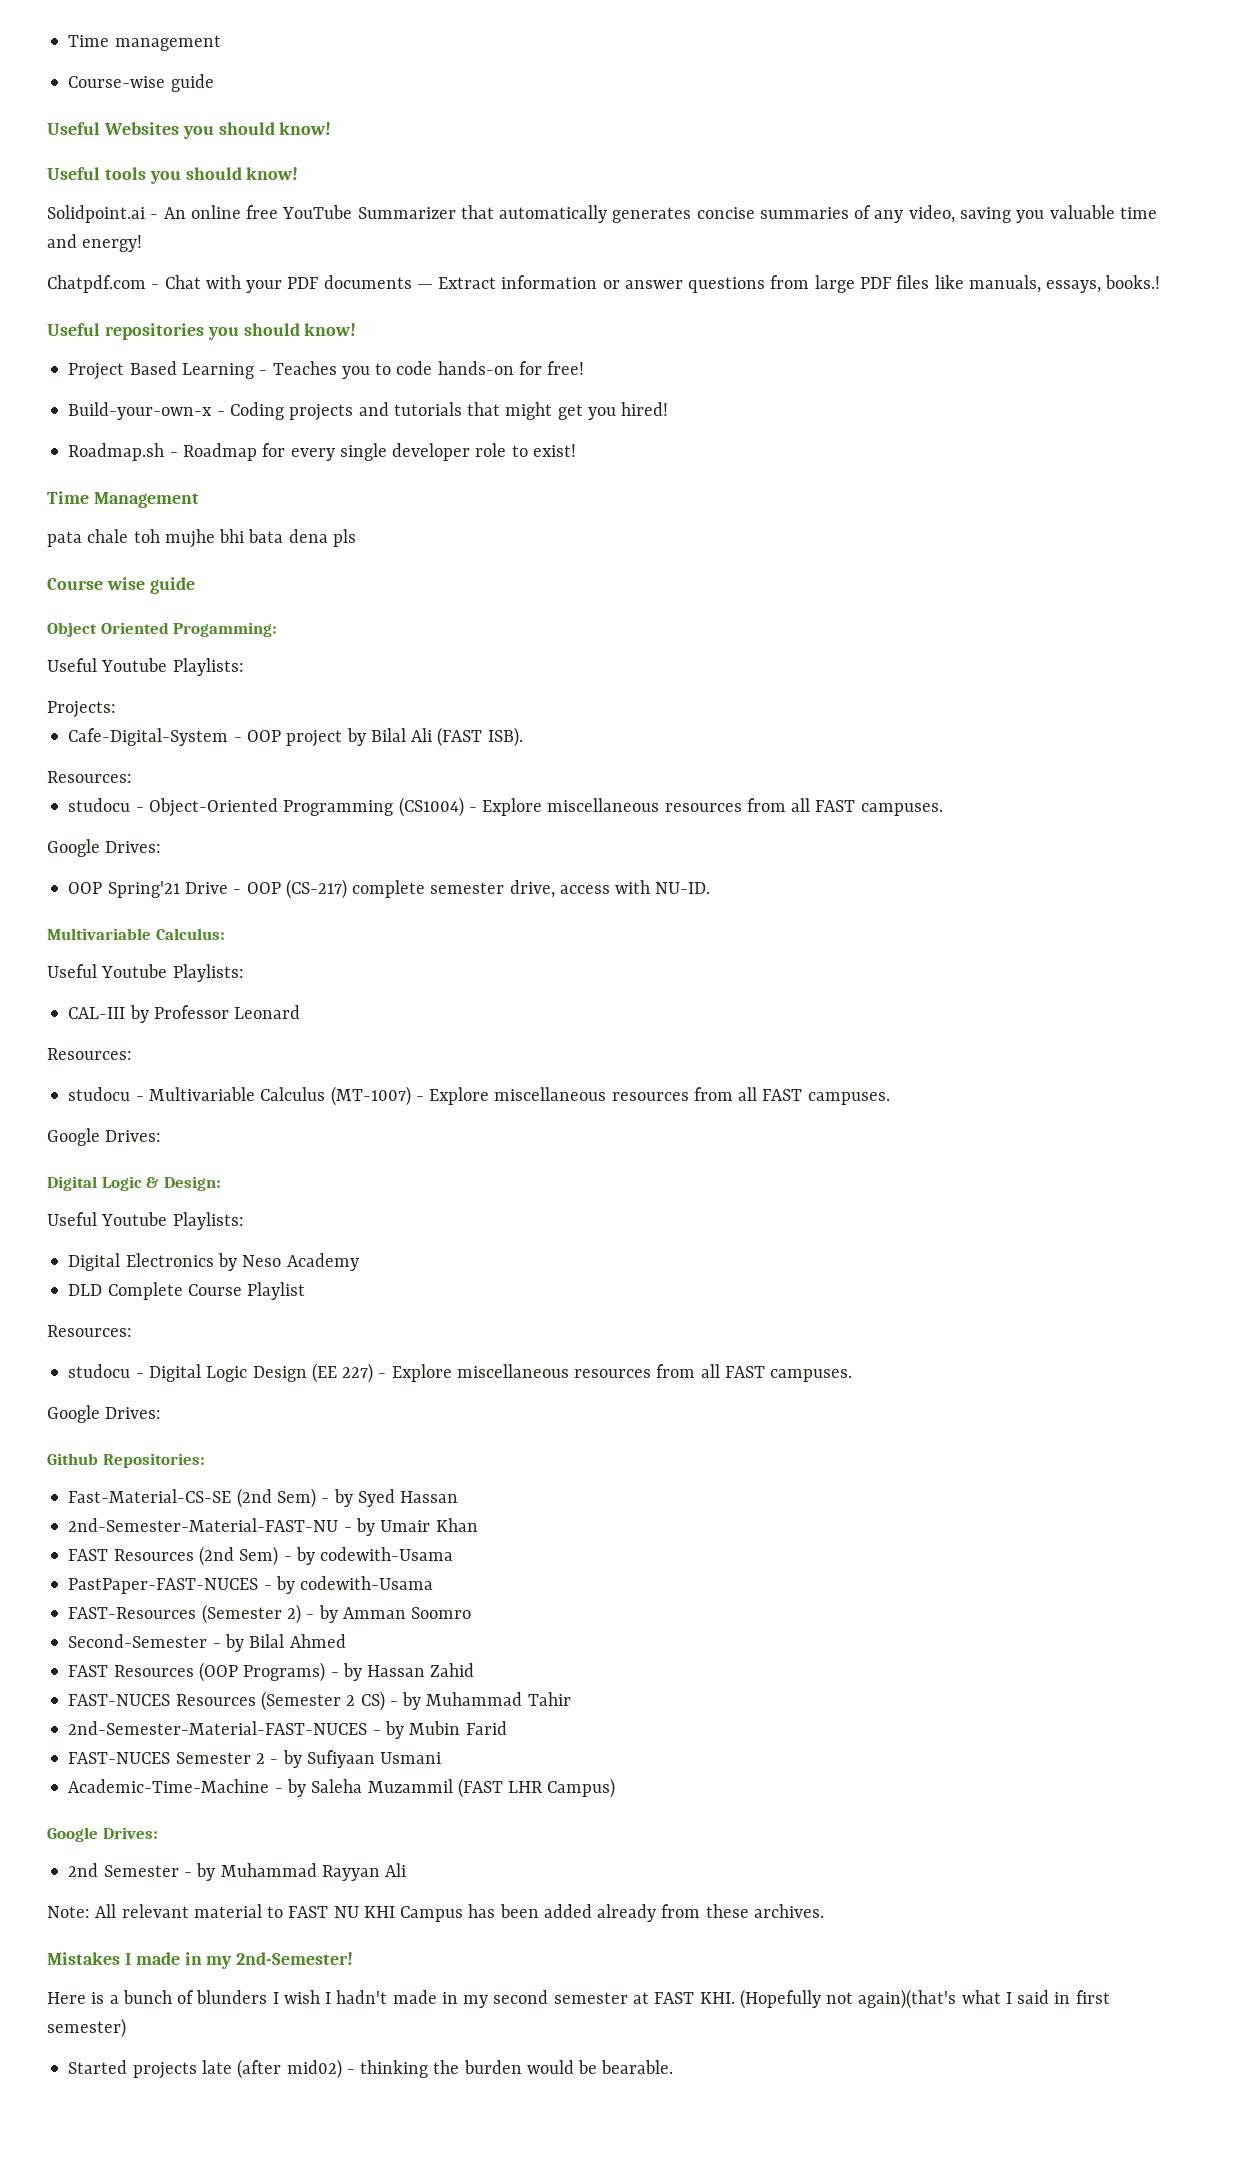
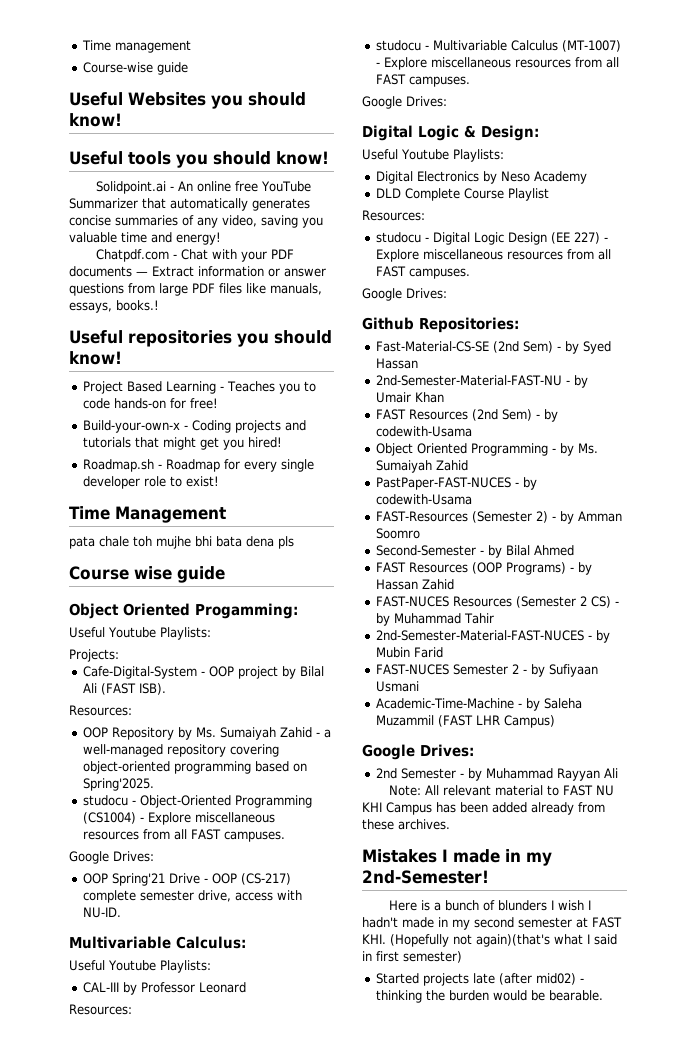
(132, 777) none -> [83,727,332,740] [83,744,280,757] [83,761,308,774] [83,778,155,791] // OOP Repository by Ms. Sumaiyah Zahid - a well-managed repository covering object-oriented programming based on Spring'2025.
(454, 1554) none -> [376,443,599,456] [376,460,469,473] // Object Oriented Programming - by Ms. Sumaiyah Zahid

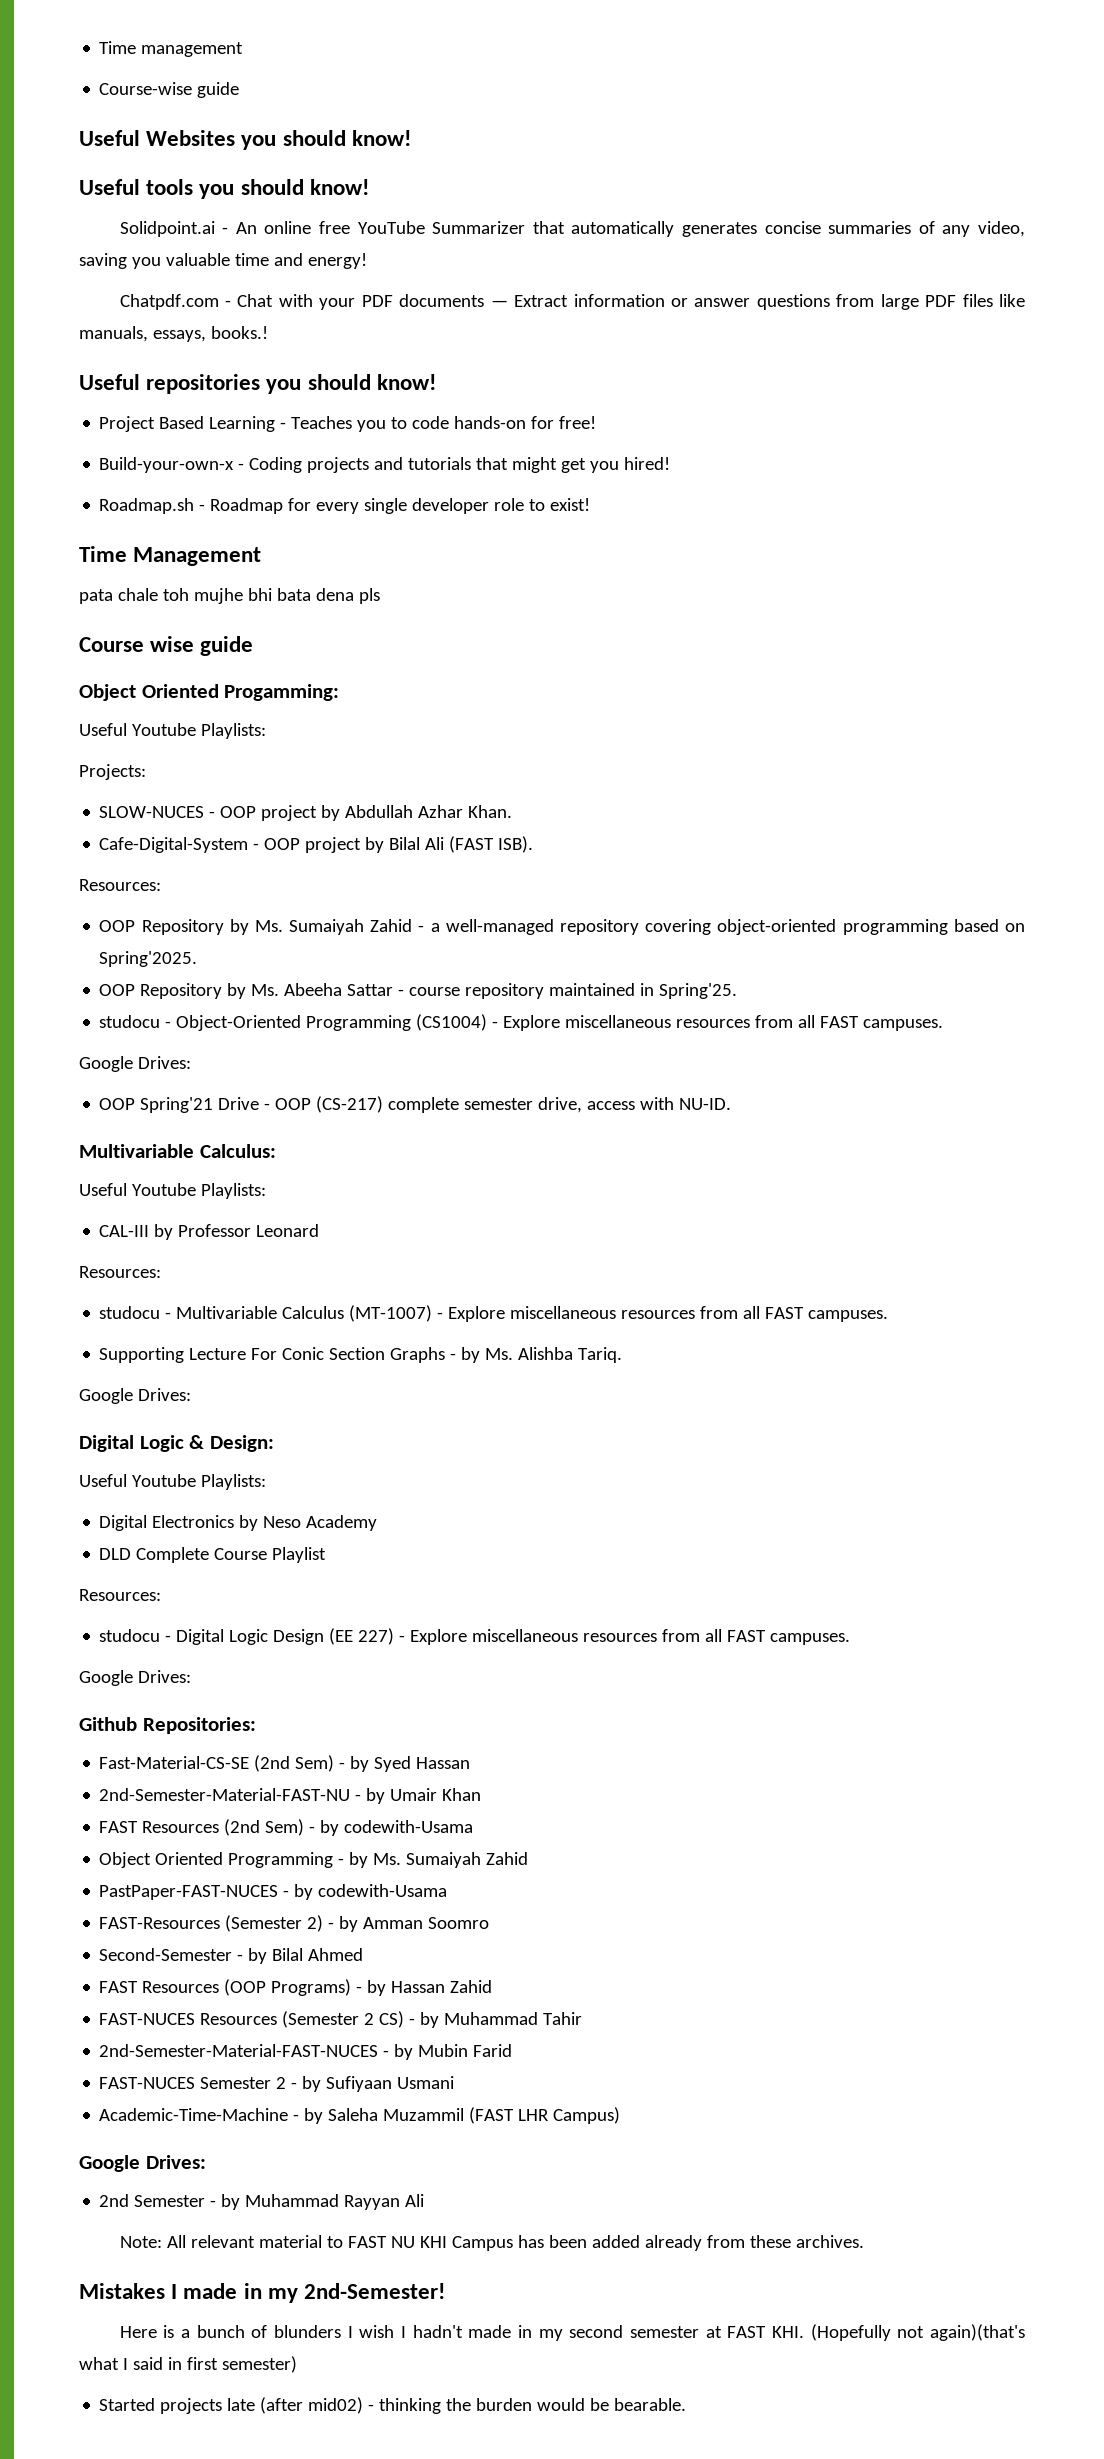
(119, 655) none -> [99,805,513,821] // SLOW-NUCES - OOP project by Abdullah Azhar Khan.
(155, 784) none -> [99,983,738,999] // OOP Repository by Ms. Abeeha Sattar - course repository maintained in Spring'25.
(471, 81) none -> [99,1347,623,1363] // Supporting Lecture For Conic Section Graphs - by Ms. Alishba Tariq.

